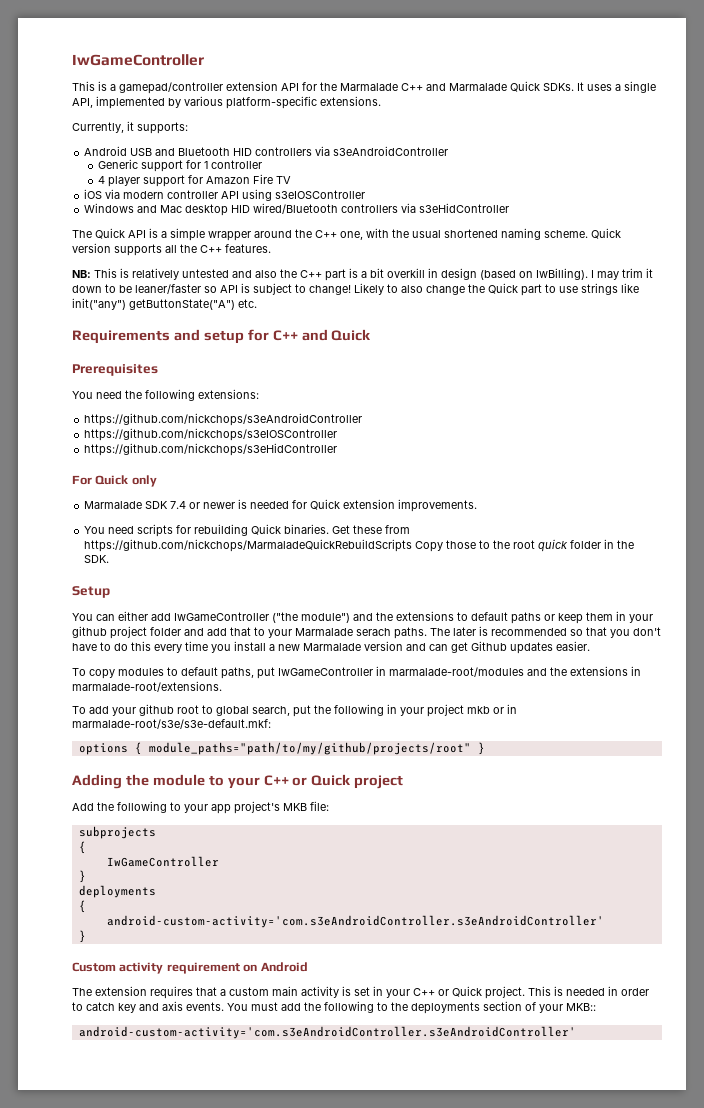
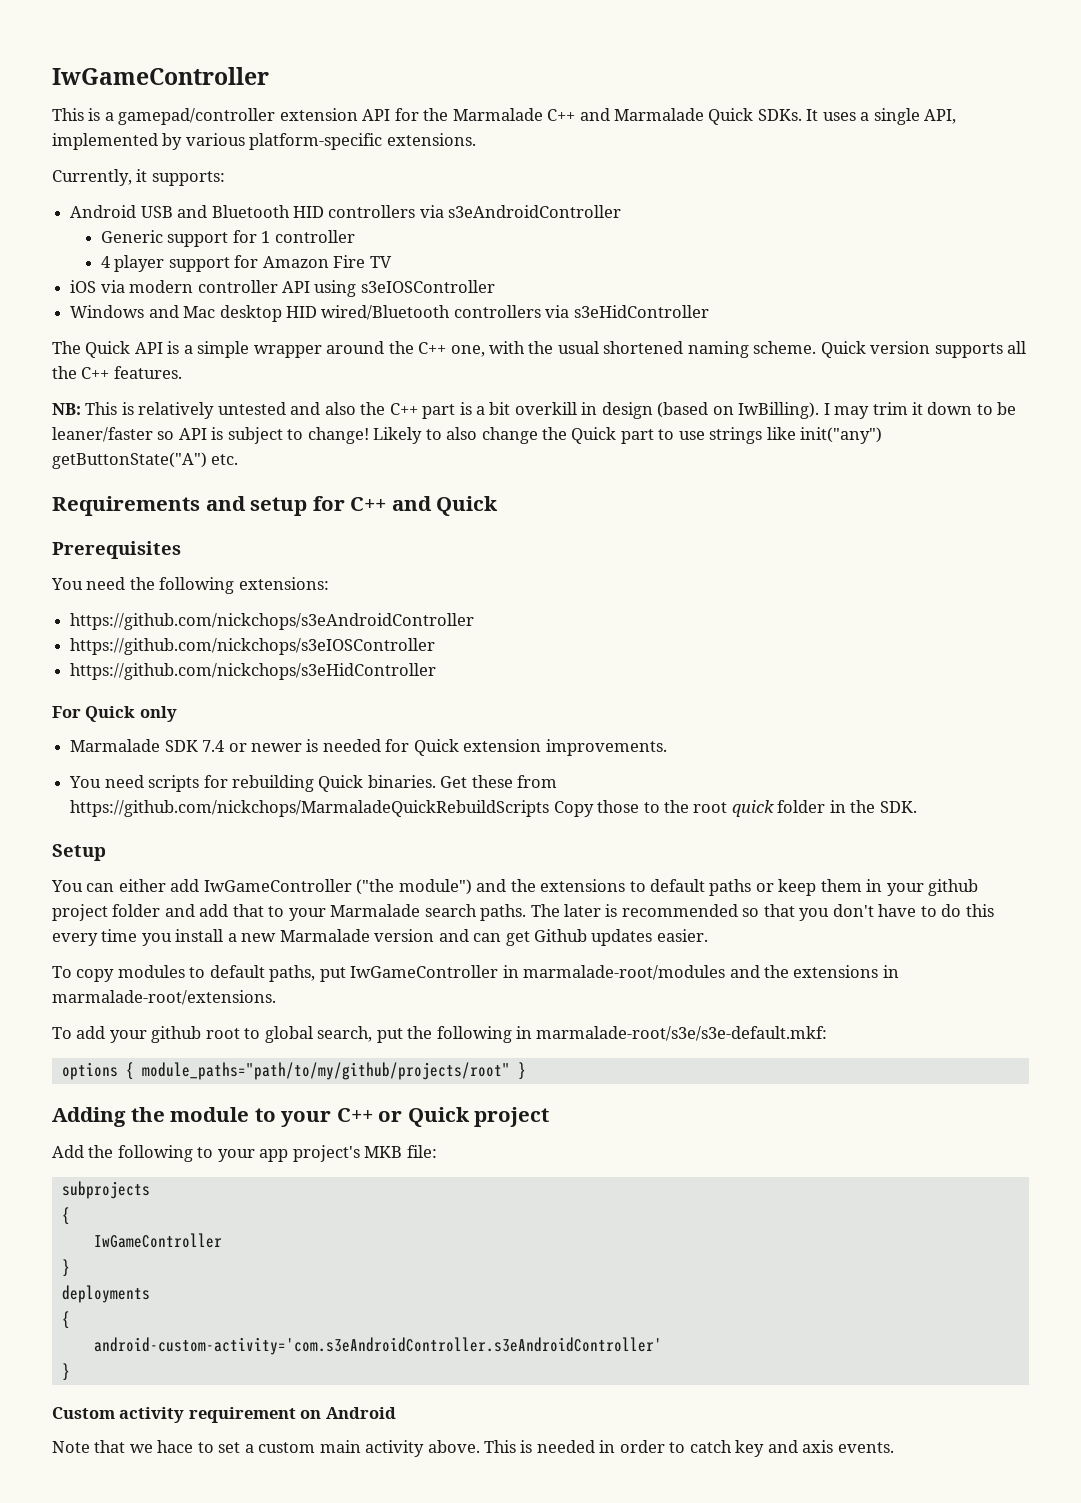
[356,628,391,636] serach -> [424,904,477,917] search
[400,704,517,717] your project mkb or in -> (533, 1032) none
[72,986,525,999] The extension requires that a custom main activity is set in your C++ or Quick project. -> [52,1440,480,1457] Note that we hace to set a custom main activity above.
[227,1001,596,1014] [78,1026,576,1039] You must add the following to the deployments section of your MKB:: // android-custom-activity='com.s3eAndroidController.s3eAndroidController' -> (894, 1447) none

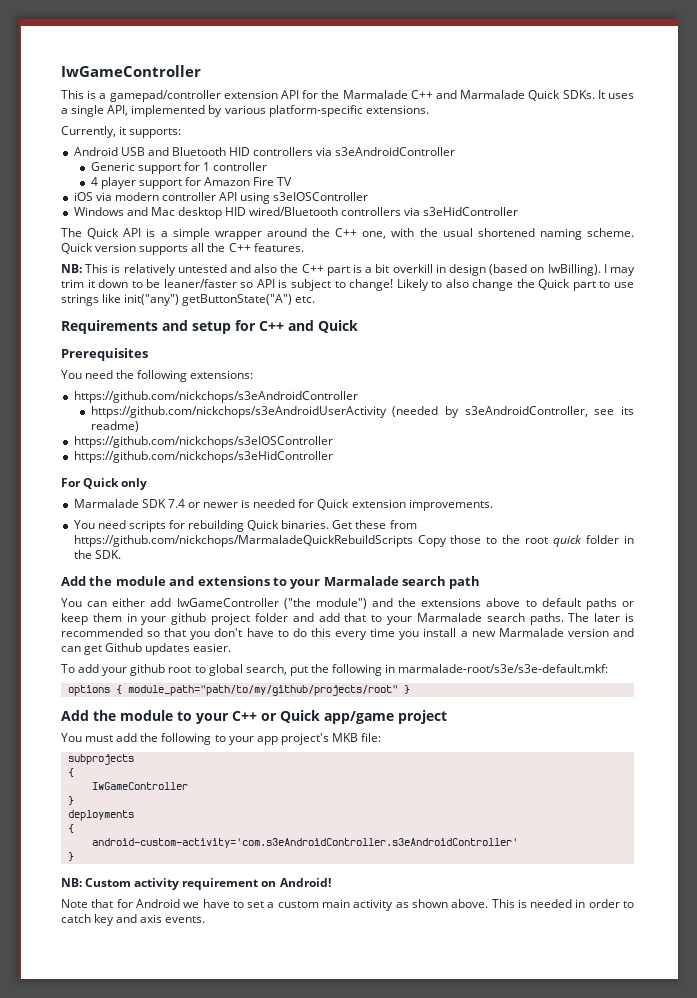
(475, 621) none -> [90,406,634,418] [90,421,139,432] // https://github.com/nickchops/s3eAndroidUserActivity (needed by s3eAndroidController, see its readme)
[52,844,106,861] Setup -> [61,576,481,589] Add the module and extensions to your Marmalade search path
(626, 885) none -> [486,598,521,607] above
[52,965,899,982] [52,990,276,1005] // To copy modules to default paths, put IwGameController in marmalade-root/modules and the extensions in marmalade-root/extensions. -> (232, 647) none
[141,1062,526,1080] [52,1107,126,1127] module_paths="path/to/my/github/projects/root" } // Adding -> [127,685,410,696] [61,710,89,721] module_path="path/to/my/github/projects/root" } // Add
(470, 1117) none -> [324,711,394,724] app/game
[52,1145,84,1158] Add -> [61,733,138,742] You must add
(70, 1372) none -> [61,878,82,887] NB:
[325,1407,396,1419] Android -> [279,878,331,887] Android!
[129,1440,194,1453] we hace -> [116,899,230,908] for Android we have
(425, 1448) none -> [395,899,448,908] as shown

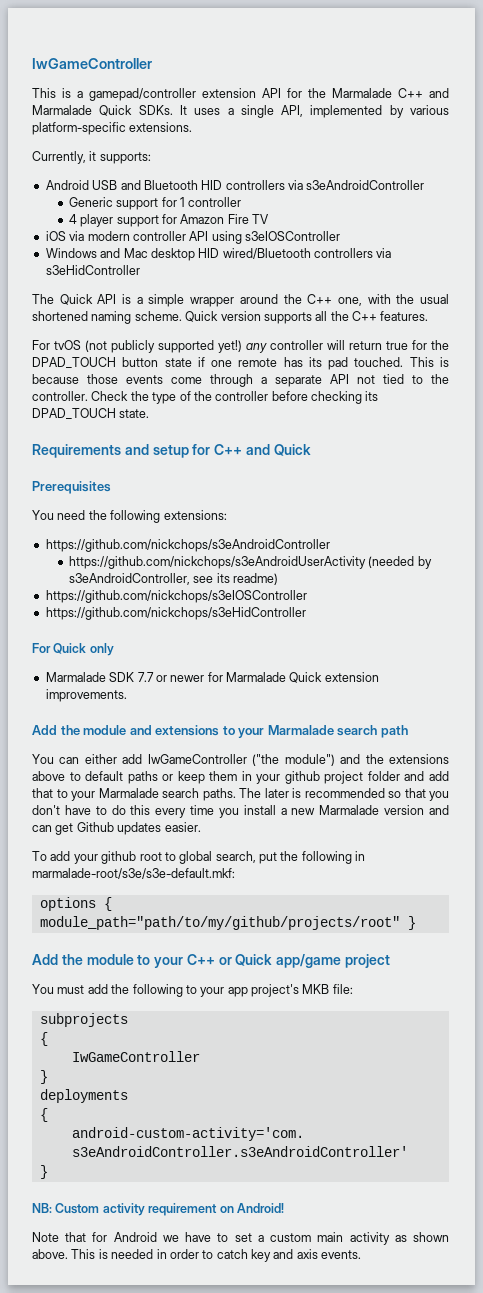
[61,264,635,276] [61,279,634,291] [61,294,316,306] NB: This is relatively untested and also the C++ part is a bit overkill in design (based on IwBilling). I may trim it down to be leaner/faster so API is subject to change! Likely to also change the Quick part to use strings like init("any") getButtonState("A") etc. -> [32,340,449,353] [32,357,449,370] [32,374,449,387] [32,391,379,404] [32,408,150,419] For tvOS (not publicly supported yet!) any controller will return true for the DPAD_TOUCH button state if one remote has its pad touched. This is because those events come through a separate API not tied to the controller. Check the type of the controller before checking its DPAD_TOUCH state.
[167,499,185,508] 7.4 -> [137,672,154,682] 7.7
[241,499,315,508] is needed for -> [207,672,286,682] for Marmalade
[73,520,417,532] [73,535,634,547] [73,550,121,559] // You need scripts for rebuilding Quick binaries. Get these from https://github.com/nickchops/MarmaladeQuickRebuildScripts Copy those to the root quick folder in the SDK. -> (127, 695) none

